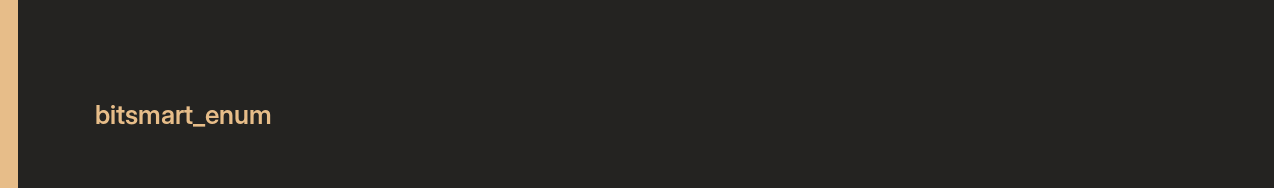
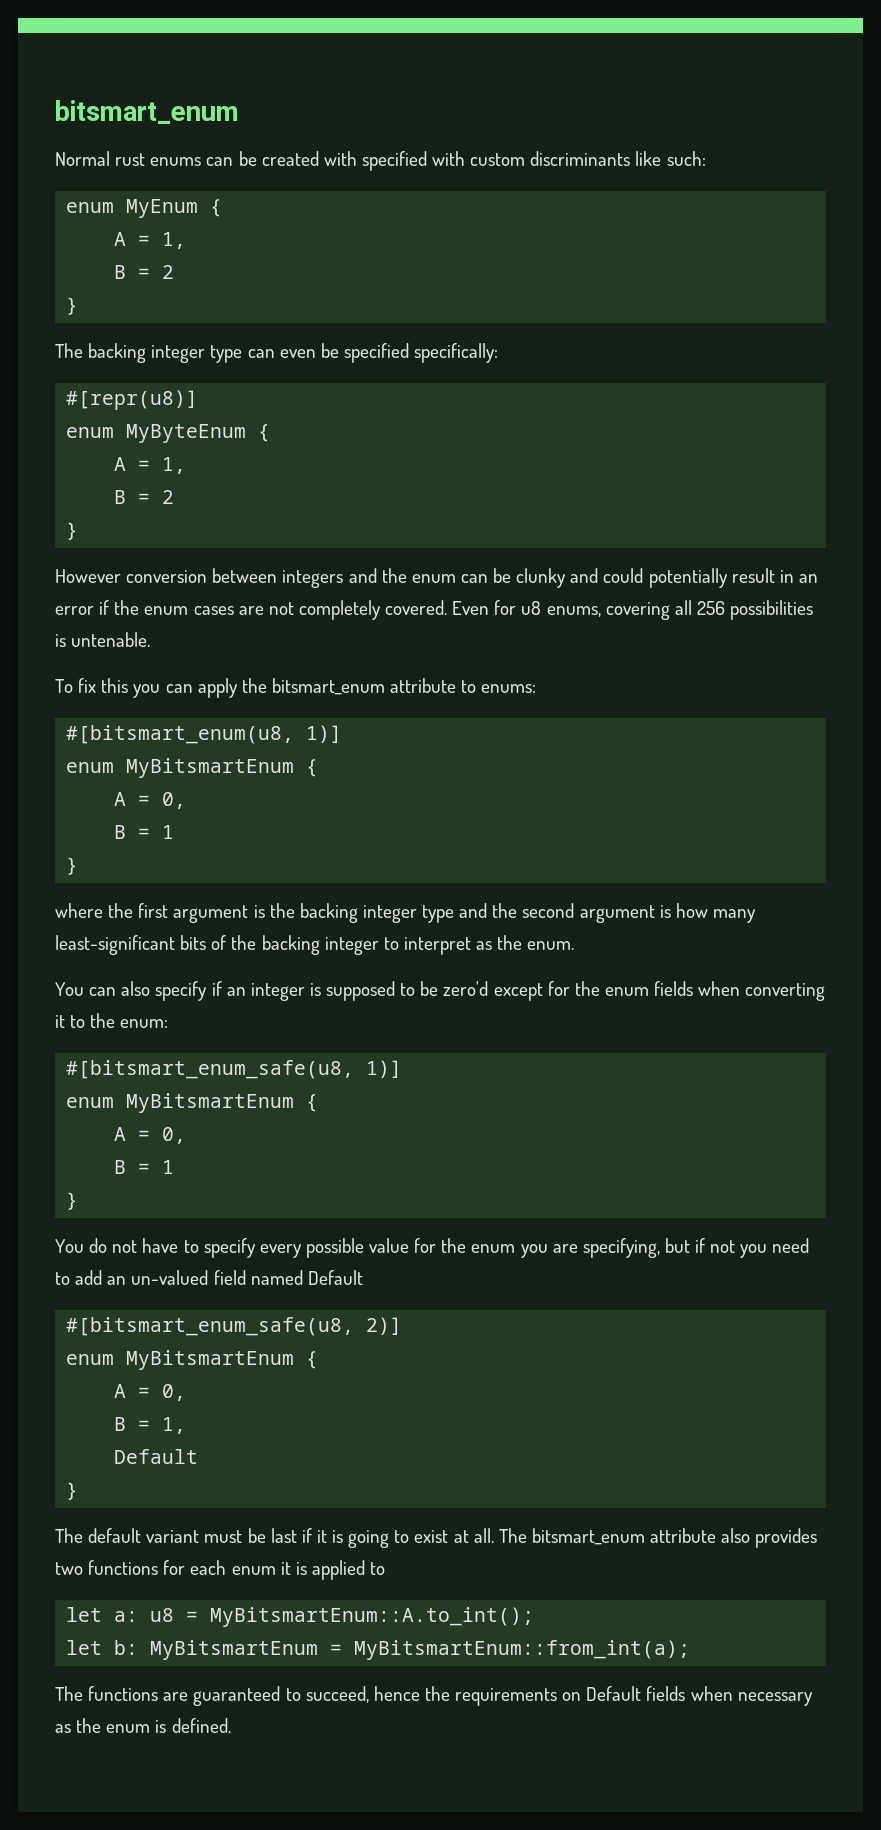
[95,105,272,127] bitsmart_enum -> [55,100,239,124] [55,151,706,171] [66,199,223,218] [114,232,187,249] [114,265,175,279] [66,297,79,315] [55,343,499,363] [66,390,199,410] [66,424,271,443] [114,457,187,474] [114,490,175,504] [66,522,79,540] [55,568,818,588] [55,600,814,620] [55,632,151,647] [55,678,537,698] [66,725,343,744] [66,758,319,778] [114,792,187,809] [114,825,175,839] [66,857,79,875] [55,903,756,923] [55,935,575,955] [55,981,826,1001] [55,1013,169,1028] [66,1060,403,1079] [66,1093,319,1113] [114,1127,187,1144] [114,1160,175,1174] [66,1192,79,1210] [55,1238,810,1258] [55,1270,363,1285] [66,1317,403,1336] [66,1350,319,1370] [114,1384,187,1401] [114,1417,187,1434] [114,1449,199,1464] [66,1482,79,1500] [55,1528,818,1548] [55,1560,386,1580] [66,1607,535,1627] [66,1640,691,1660] [55,1686,813,1706] [55,1718,231,1733] bitsmart_enum // Normal rust enums can be created with specified with custom discriminants like such: // enum MyEnum { // A = 1, // B = 2 // } // The backing integer type can even be specified specifically: // #[repr(u8)] // enum MyByteEnum { // A = 1, // B = 2 // } // However conversion between integers and the enum can be clunky and could potentially result in an error if the enum cases are not completely covered. Even for u8 enums, covering all 256 possibilities is untenable. // To fix this you can apply the bitsmart_enum attribute to enums: // #[bitsmart_enum(u8, 1)] // enum MyBitsmartEnum { // A = 0, // B = 1 // } // where the first argument is the backing integer type and the second argument is how many least-significant bits of the backing integer to interpret as the enum. // You can also specify if an integer is supposed to be zero'd except for the enum fields when converting it to the enum: // #[bitsmart_enum_safe(u8, 1)] // enum MyBitsmartEnum { // A = 0, // B = 1 // } // You do not have to specify every possible value for the enum you are specifying, but if not you need to add an un-valued field named Default // #[bitsmart_enum_safe(u8, 2)] // enum MyBitsmartEnum { // A = 0, // B = 1, // Default // } // The default variant must be last if it is going to exist at all. The bitsmart_enum attribute also provides two functions for each enum it is applied to // let a: u8 = MyBitsmartEnum::A.to_int(); // let b: MyBitsmartEnum = MyBitsmartEnum::from_int(a); // The functions are guaranteed to succeed, hence the requirements on Default fields when necessary as the enum is defined.

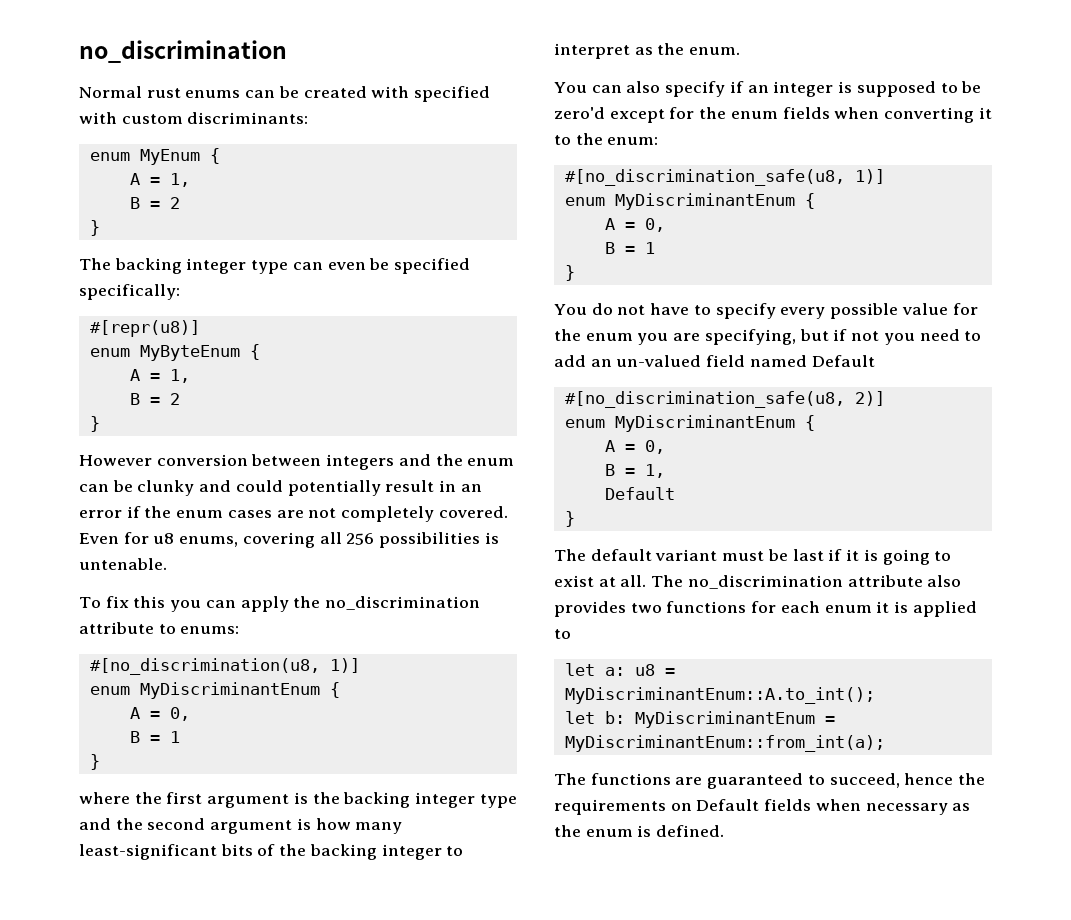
[55,100,239,124] bitsmart_enum -> [79,40,287,63] no_discrimination
[530,151,706,166] discriminants like such: -> [187,112,309,124] discriminants:
[271,678,385,695] bitsmart_enum -> [325,596,481,610] no_discrimination
[66,725,343,744] [66,758,295,778] #[bitsmart_enum(u8, 1)] // enum MyBitsmartEnum -> [89,658,360,675] [89,682,320,699] #[no_discrimination(u8, 1)] // enum MyDiscriminantEnum
[66,1060,403,1079] [66,1093,295,1113] #[bitsmart_enum_safe(u8, 1)] // enum MyBitsmartEnum -> [564,169,885,186] [564,193,795,210] #[no_discrimination_safe(u8, 1)] // enum MyDiscriminantEnum
[66,1317,355,1336] #[bitsmart_enum_safe(u8, -> [564,391,845,408] #[no_discrimination_safe(u8,
[126,1350,295,1370] MyBitsmartEnum -> [614,415,795,432] MyDiscriminantEnum
[531,1528,645,1545] bitsmart_enum -> [687,575,843,589] no_discrimination
[210,1607,535,1627] MyBitsmartEnum::A.to_int(); -> [564,687,875,704] MyDiscriminantEnum::A.to_int();
[150,1640,691,1660] MyBitsmartEnum = MyBitsmartEnum::from_int(a); -> [634,711,835,728] [564,735,885,752] MyDiscriminantEnum = MyDiscriminantEnum::from_int(a);

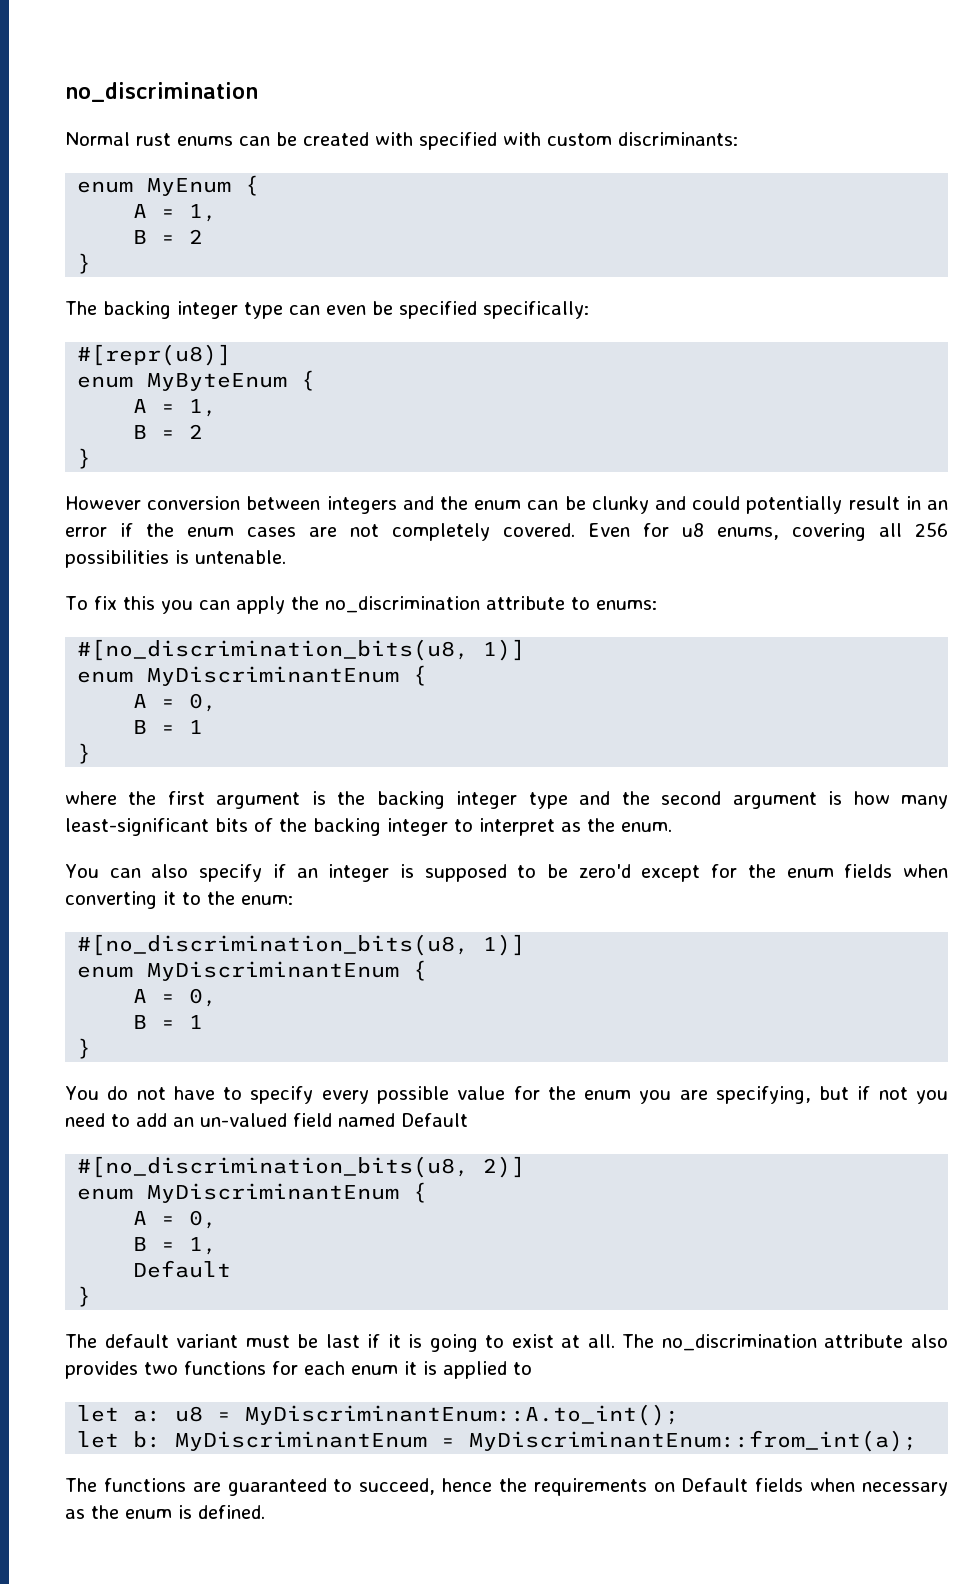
[89,658,320,675] #[no_discrimination(u8, -> [77,639,470,661] #[no_discrimination_bits(u8,
[564,169,845,186] #[no_discrimination_safe(u8, -> [77,934,470,956] #[no_discrimination_bits(u8,
[564,391,845,408] #[no_discrimination_safe(u8, -> [77,1156,470,1178] #[no_discrimination_bits(u8,

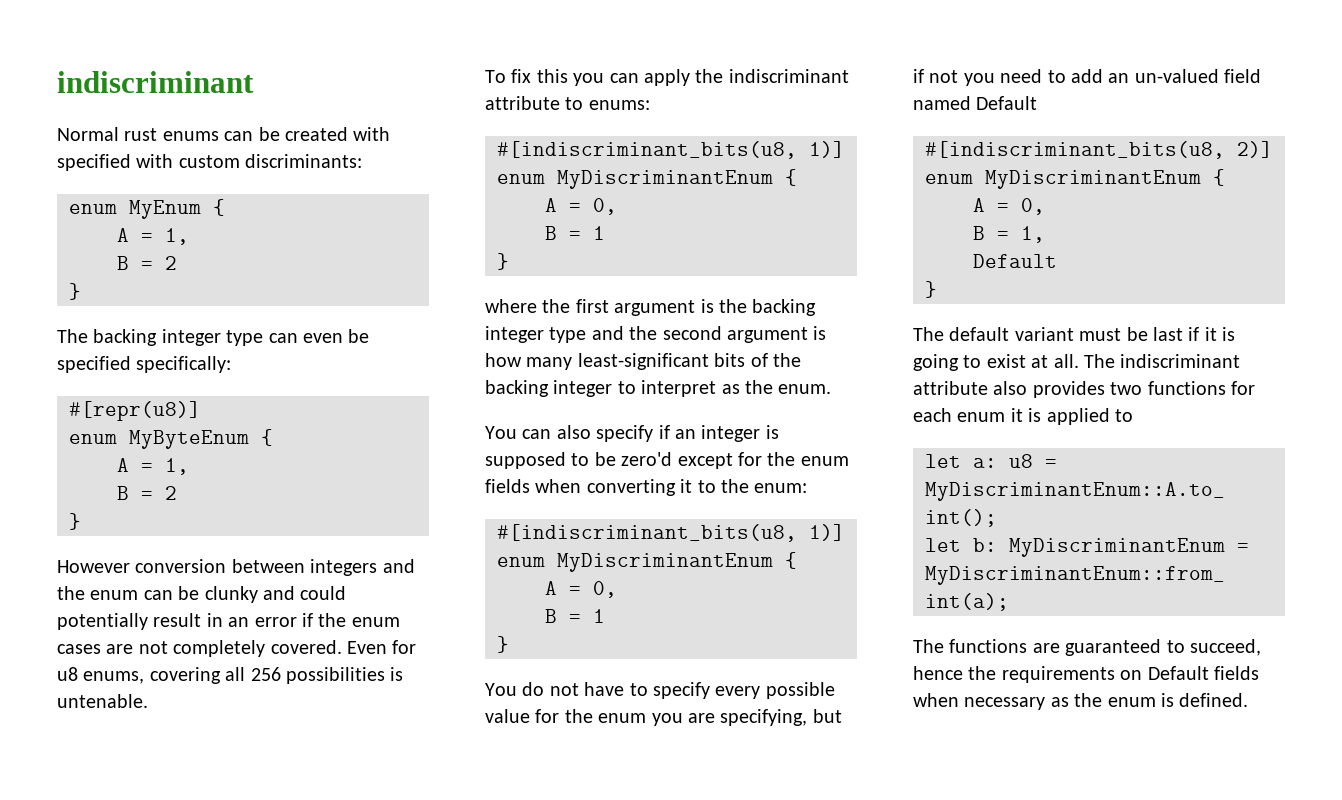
[65,82,258,102] no_discrimination -> [57,71,254,93] indiscriminant
[324,596,480,613] no_discrimination -> [728,69,849,83] indiscriminant
[77,639,470,661] #[no_discrimination_bits(u8, -> [497,141,797,159] #[indiscriminant_bits(u8,
[77,934,470,956] #[no_discrimination_bits(u8, -> [497,524,797,542] #[indiscriminant_bits(u8,
[77,1156,470,1178] #[no_discrimination_bits(u8, -> [925,141,1225,159] #[indiscriminant_bits(u8,
[661,1334,817,1351] no_discrimination -> [1120,354,1241,368] indiscriminant

